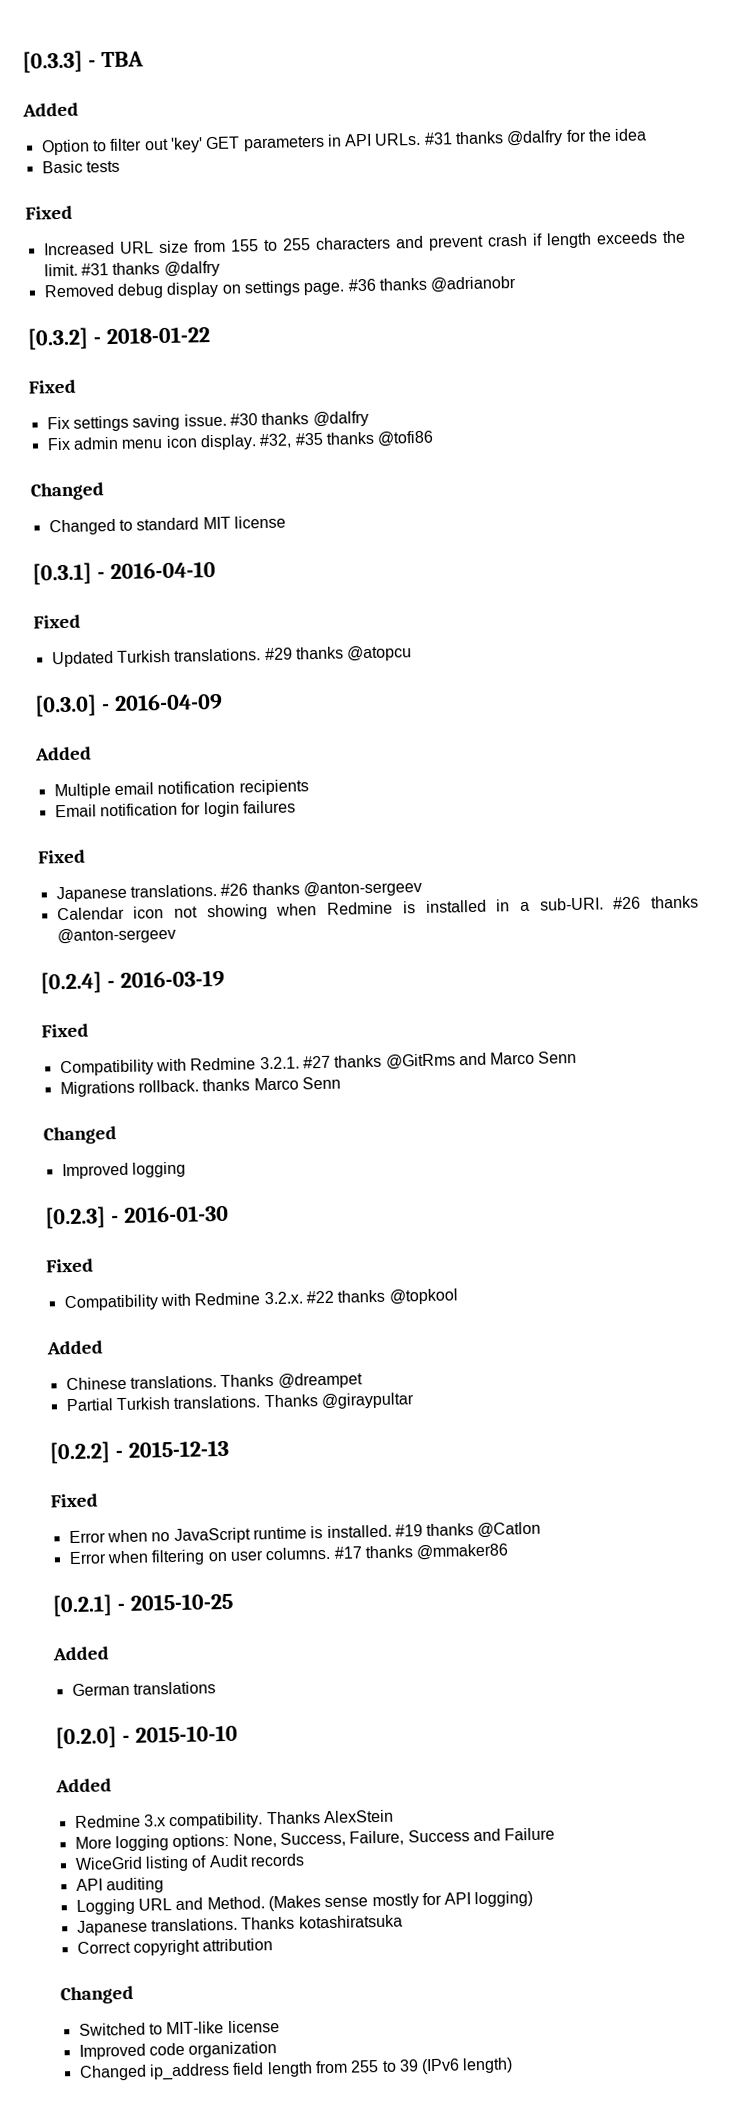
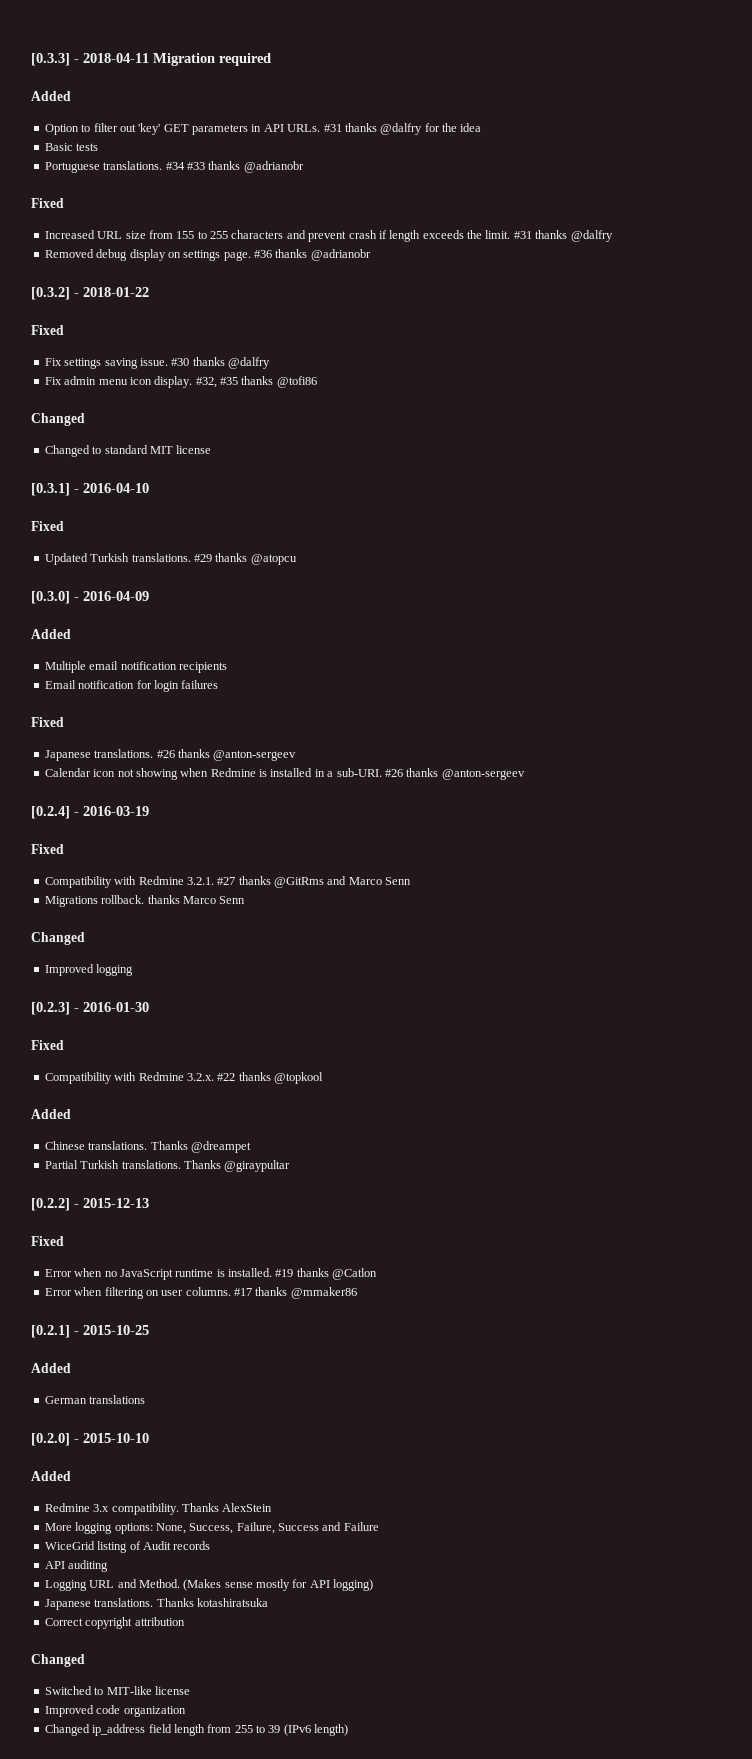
[100,51,144,68] TBA -> [83,53,271,66] 2018-04-11 Migration required
(120, 166) none -> [44,161,304,173] // Portuguese translations. #34 #33 thanks @adrianobr

